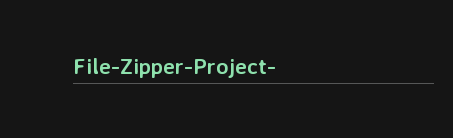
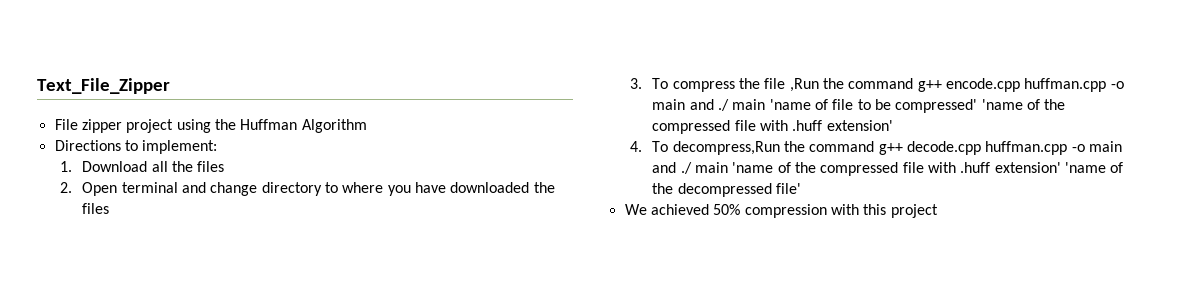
[73,58,276,78] File-Zipper-Project- -> [37,78,170,94] [54,119,367,133] [54,140,218,154] [59,161,225,172] [59,182,555,196] [82,203,110,214] [629,78,1124,92] [652,99,1066,113] [652,120,893,134] [629,141,1122,155] [652,162,1124,176] [652,183,801,197] [624,204,938,218] Text_File_Zipper // File zipper project using the Huffman Algorithm // Directions to implement: // 1. Download all the files // 2. Open terminal and change directory to where you have downloaded the files // 3. To compress the file ,Run the command g++ encode.cpp huffman.cpp -o main and ./ main 'name of file to be compressed' 'name of the compressed file with .huff extension' // 4. To decompress,Run the command g++ decode.cpp huffman.cpp -o main and ./ main 'name of the compressed file with .huff extension' 'name of the decompressed file' // We achieved 50% compression with this project

